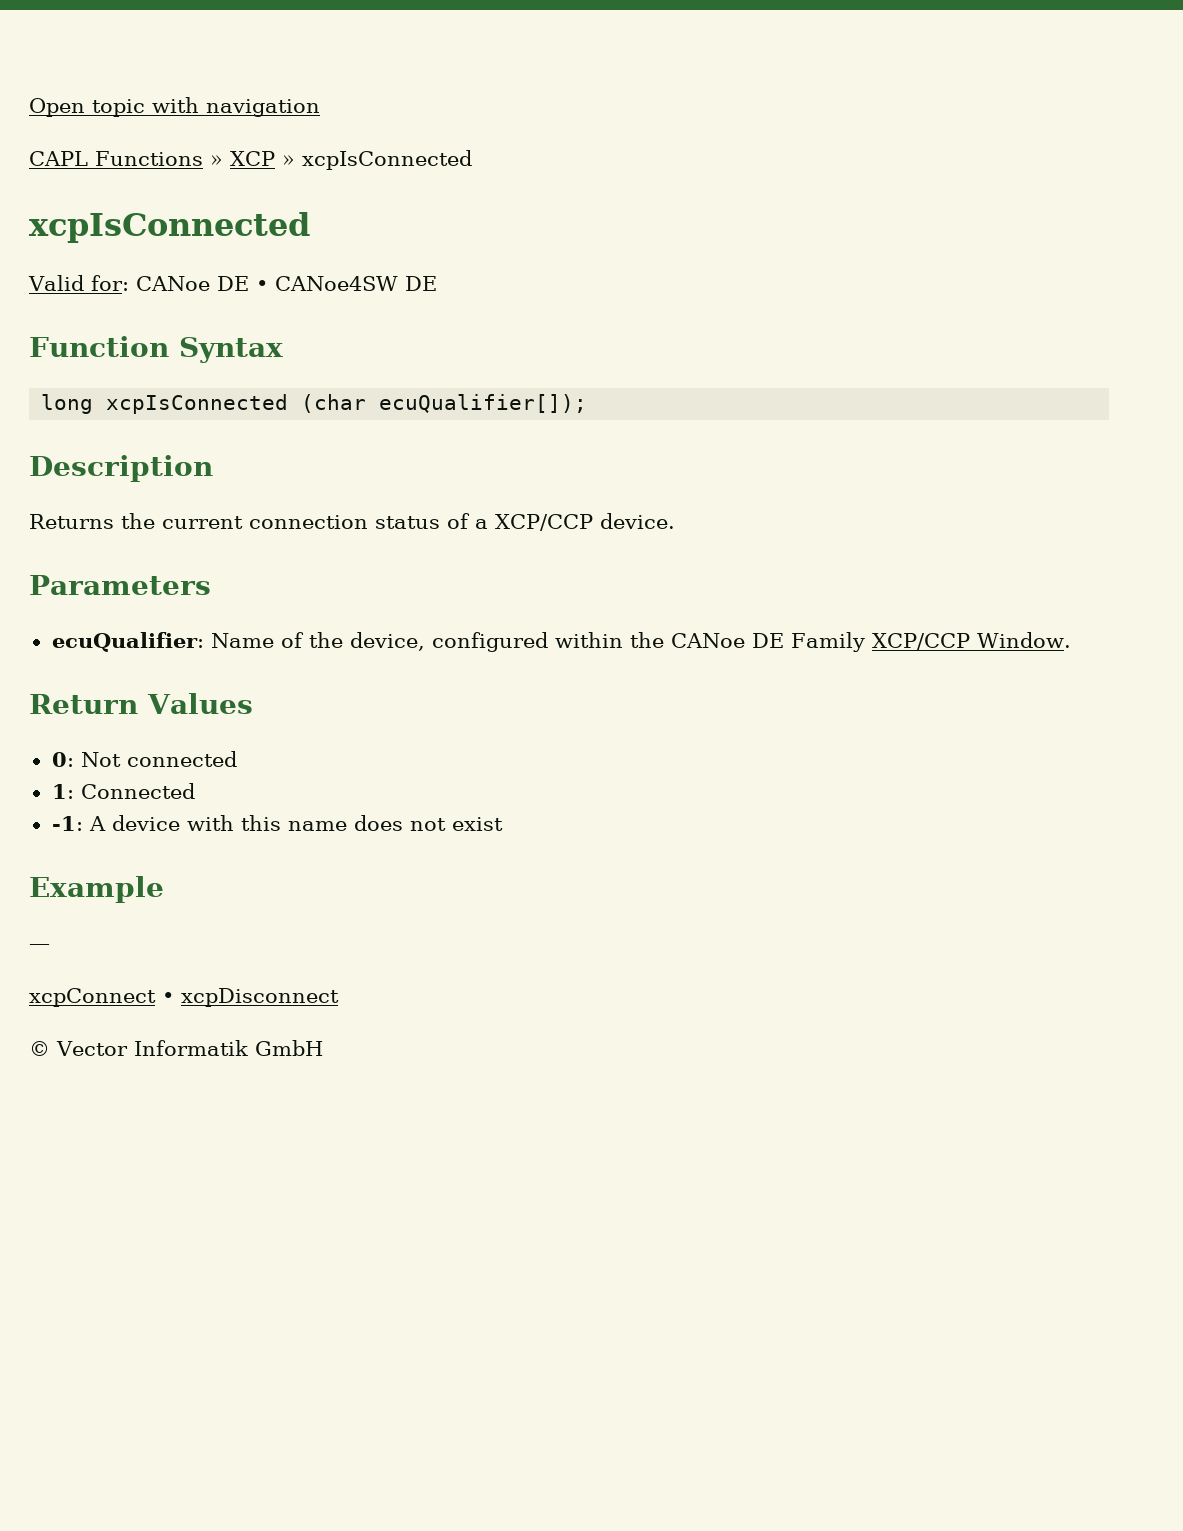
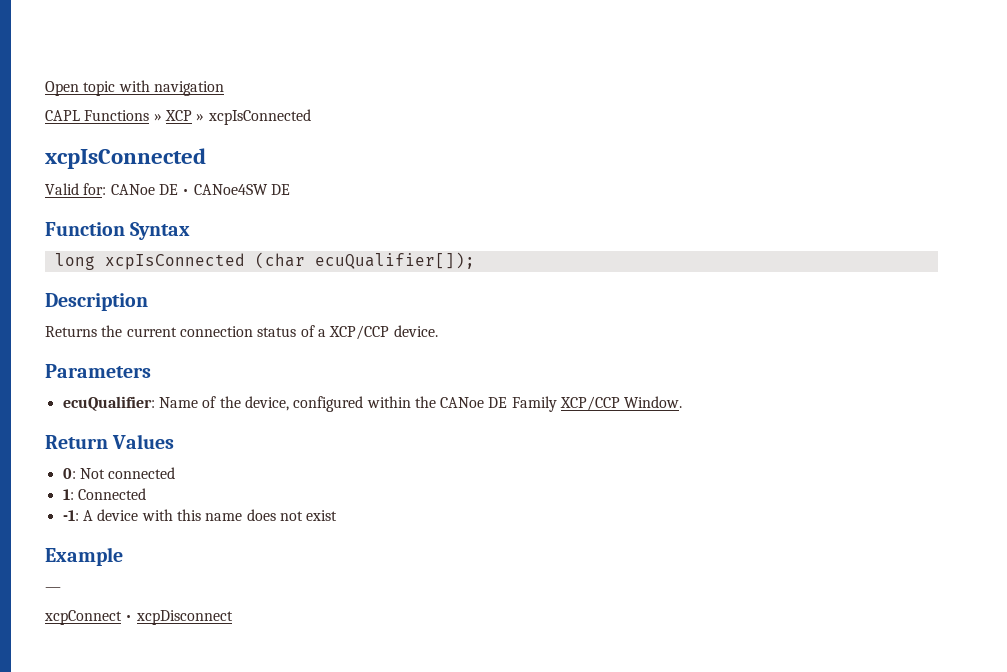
[29,1040,323,1056] // © Vector Informatik GmbH -> (233, 617) none

